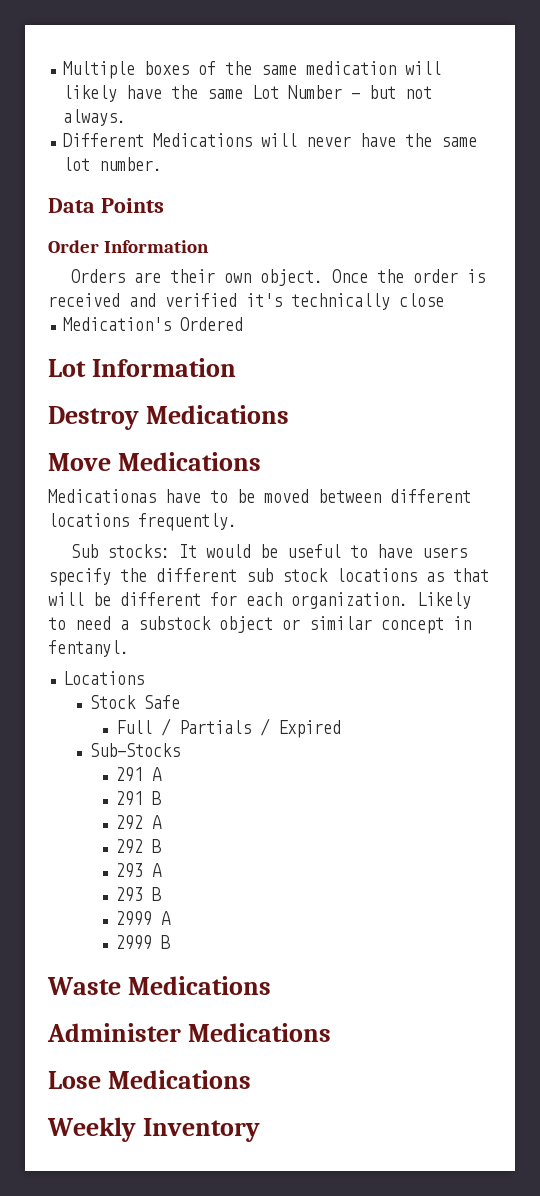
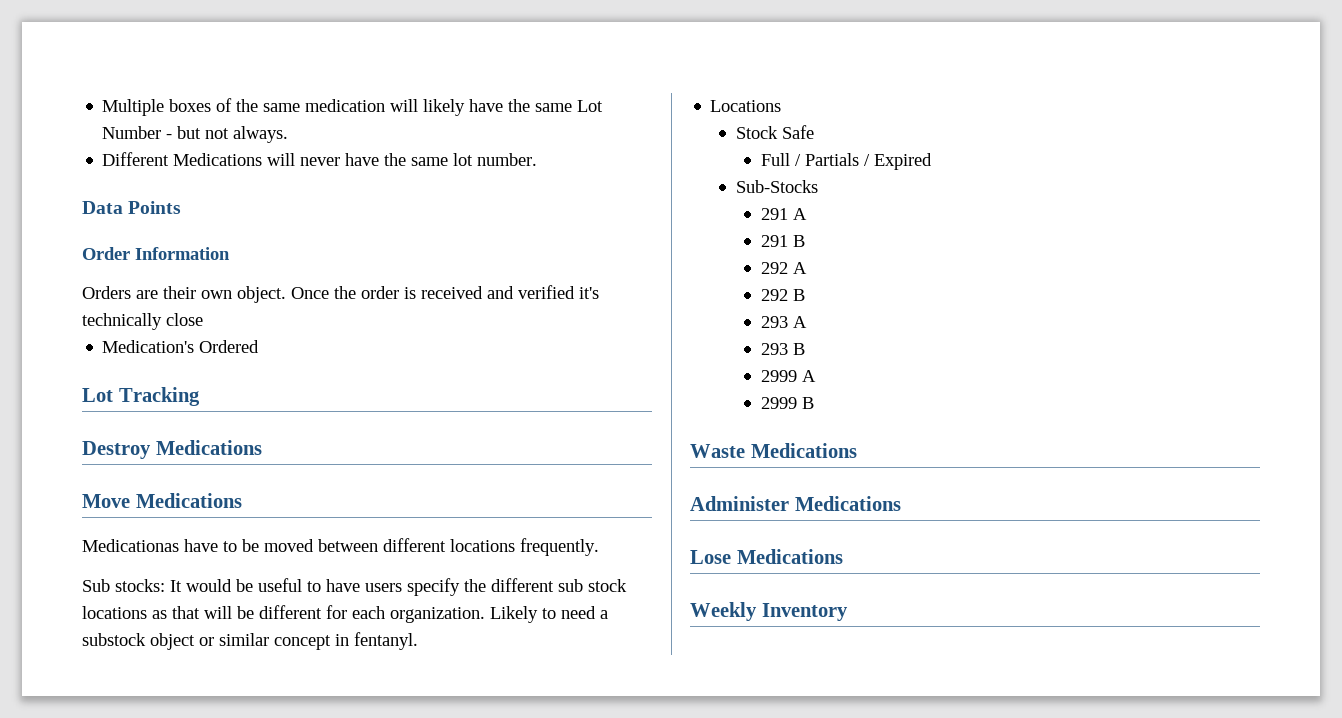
[91,358,236,377] Information -> [118,387,200,406] Tracking

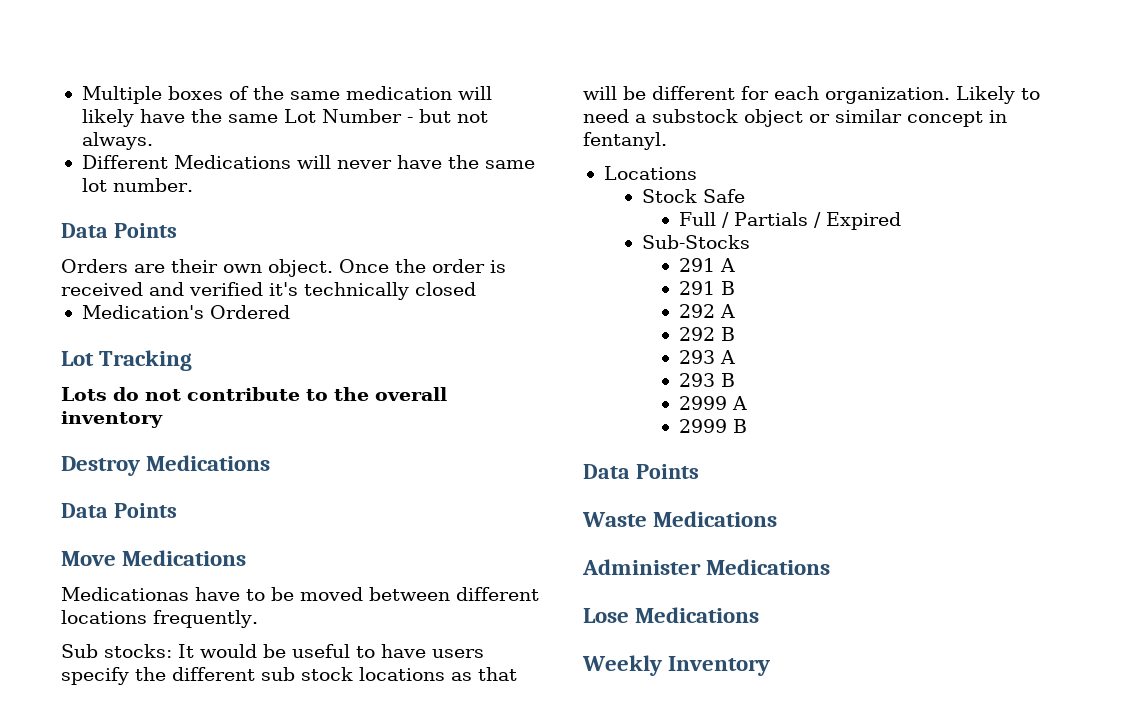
[82,247,230,260] // Order Information -> (177, 230) none
[166,313,203,326] close -> [415,282,476,296] closed
(200, 396) none -> [61,387,447,401] [61,411,163,428] // Lots do not contribute to the overall inventory
(262, 447) none -> [61,503,177,518] // Data Points
(814, 403) none -> [583,464,699,479] // Data Points

